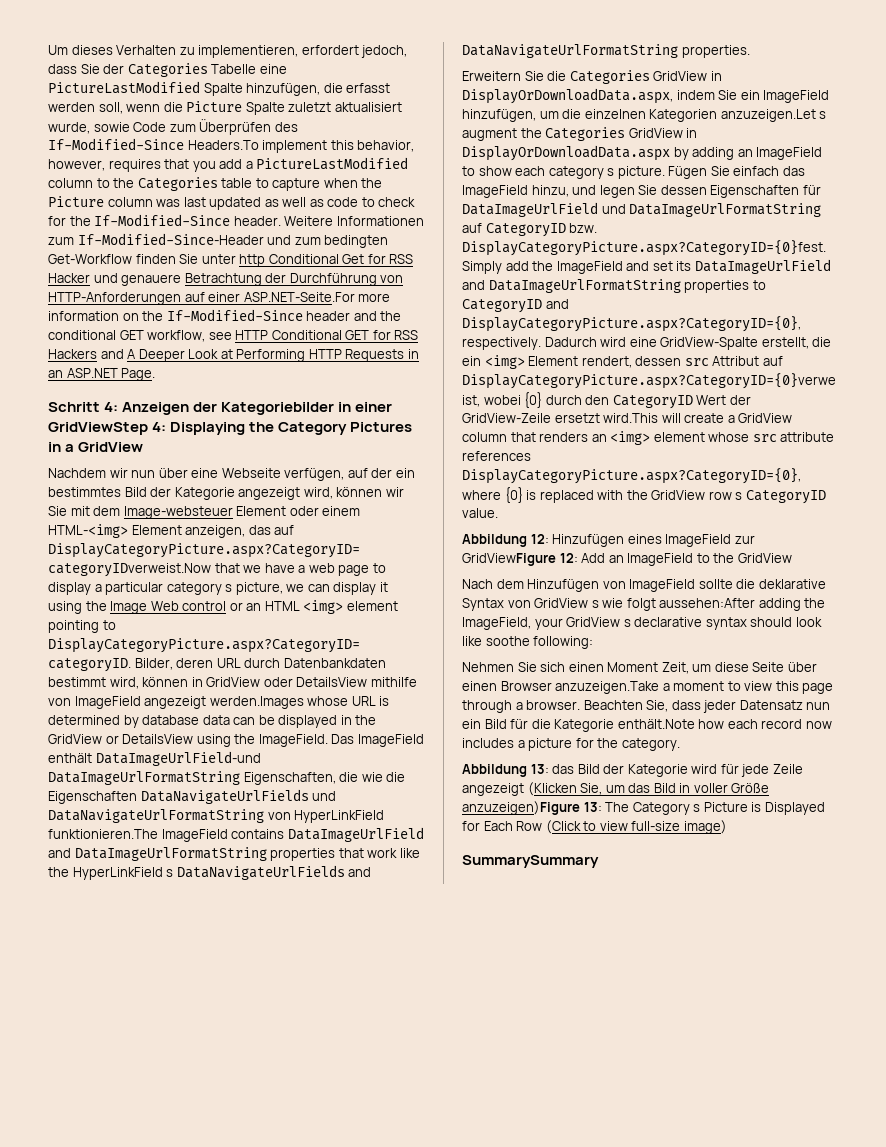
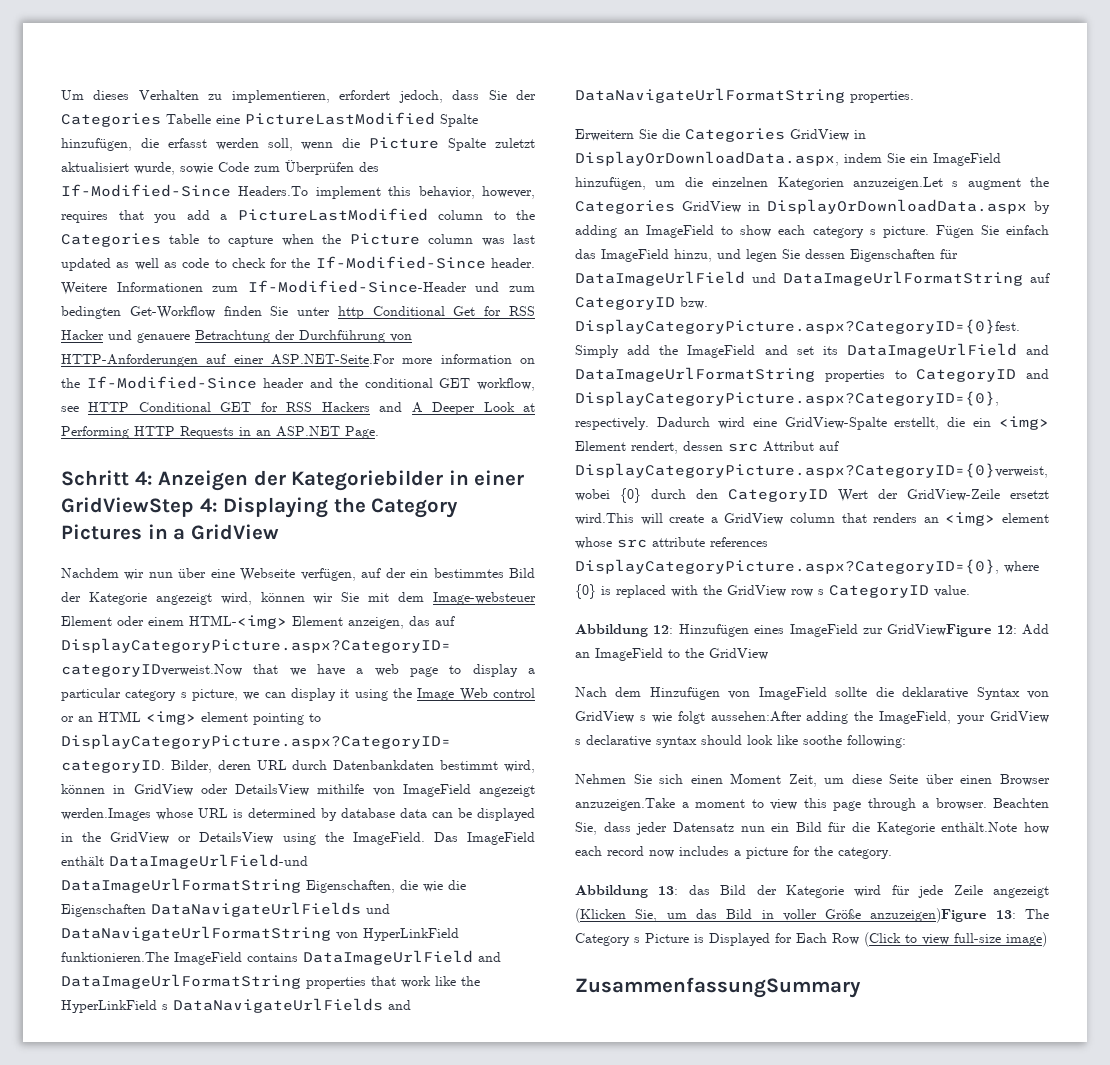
[462,855,599,868] SummarySummary -> [575,977,861,998] ZusammenfassungSummary

